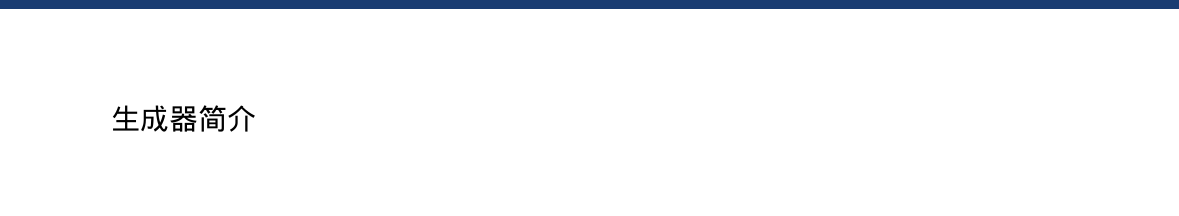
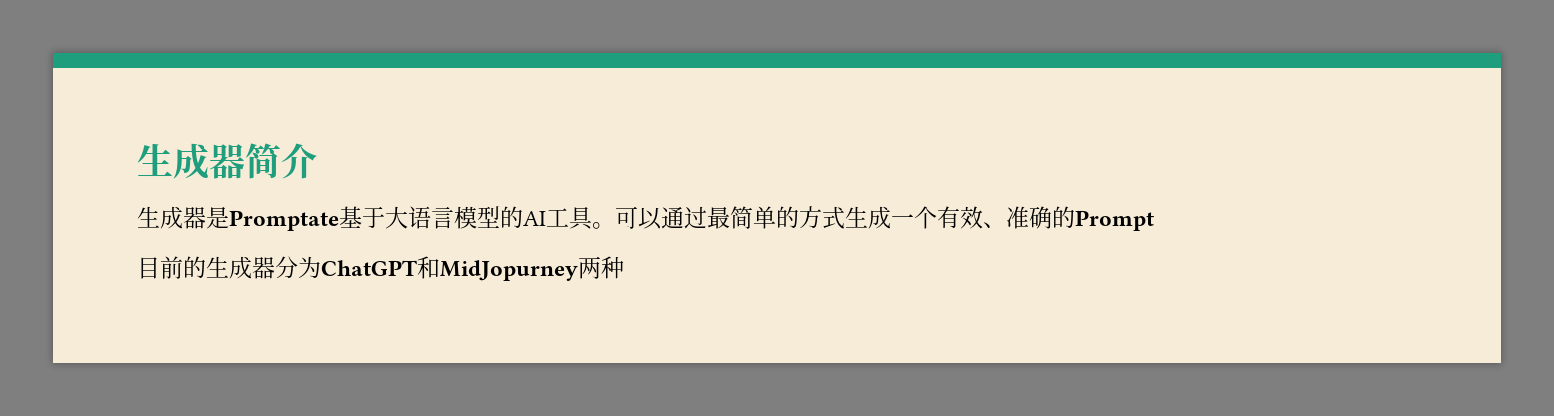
(256, 118) none -> [137,206,1154,231] [137,256,624,281] // 生成器是Promptate基于大语言模型的AI工具。可以通过最简单的方式生成一个有效、准确的Prompt // 目前的生成器分为ChatGPT和MidJopurney两种

